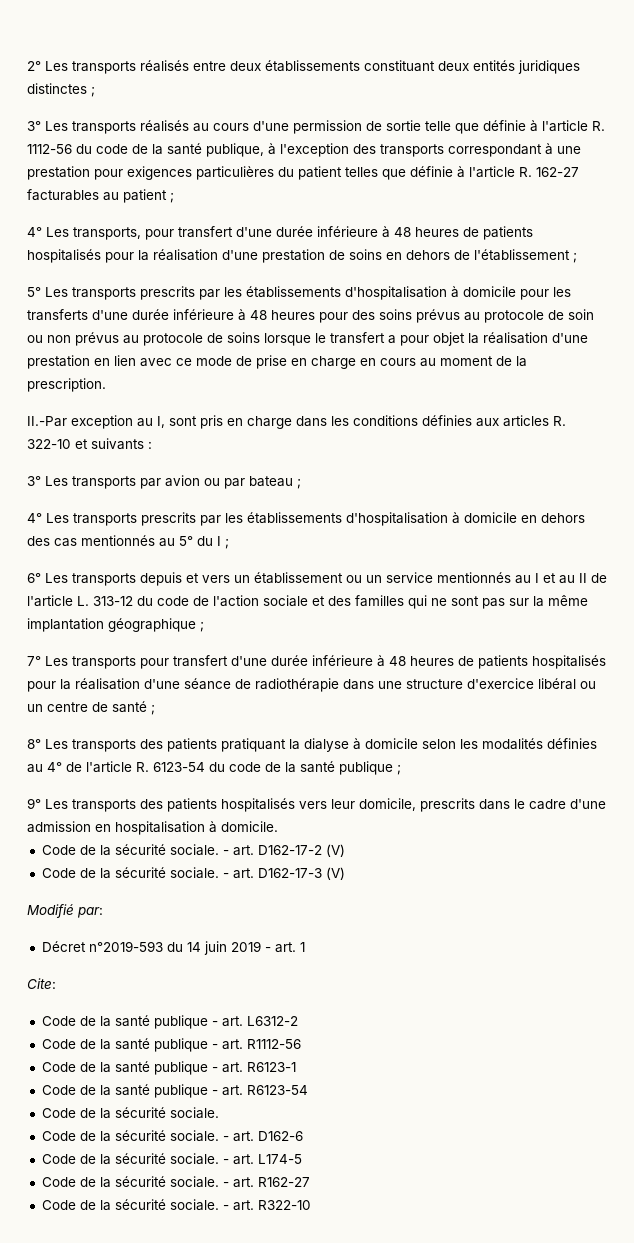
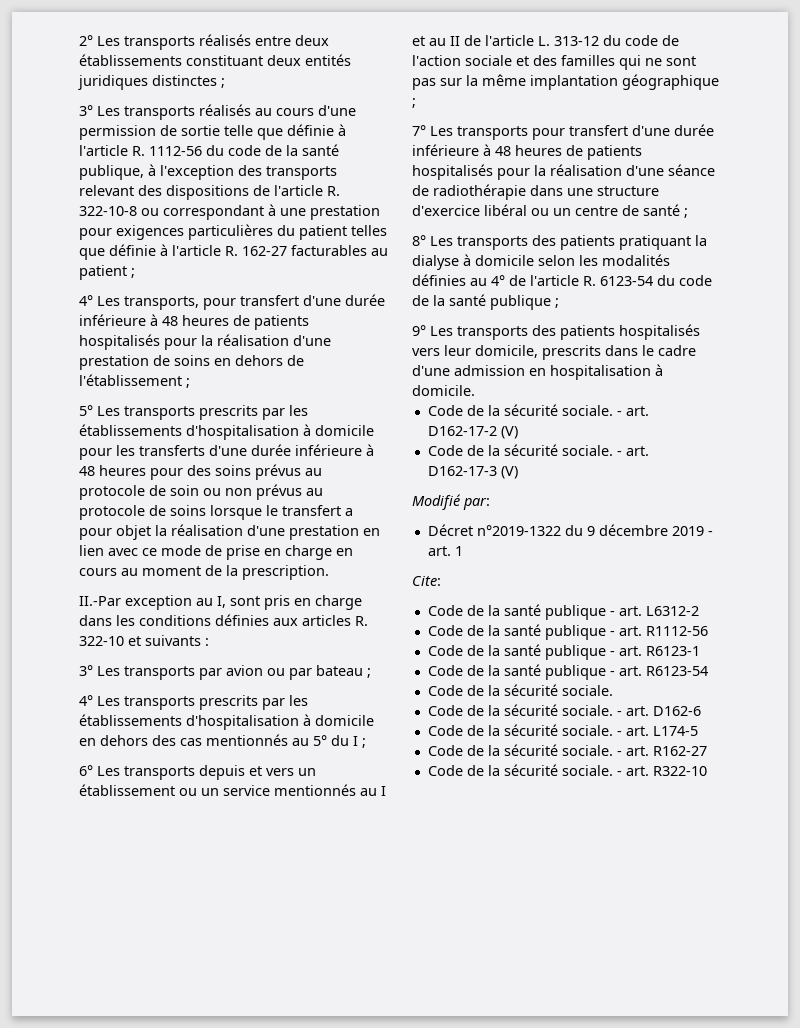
(444, 150) none -> [79,185,340,200] [79,206,159,216] relevant des dispositions de l'article R. 322-10-8 ou
[88,941,227,955] n°2019-593 du 14 juin -> [476,524,668,536] n°2019-1322 du 9 décembre

